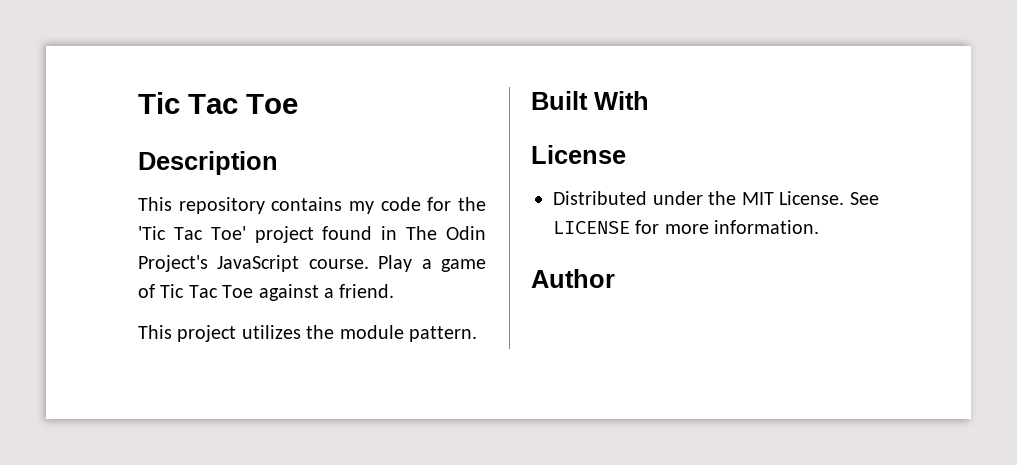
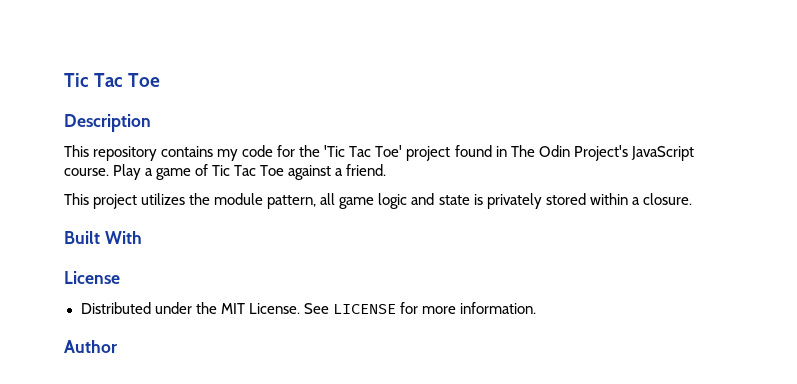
[409,326,477,342] pattern. -> [267,193,692,209] pattern, all game logic and state is privately stored within a closure.

